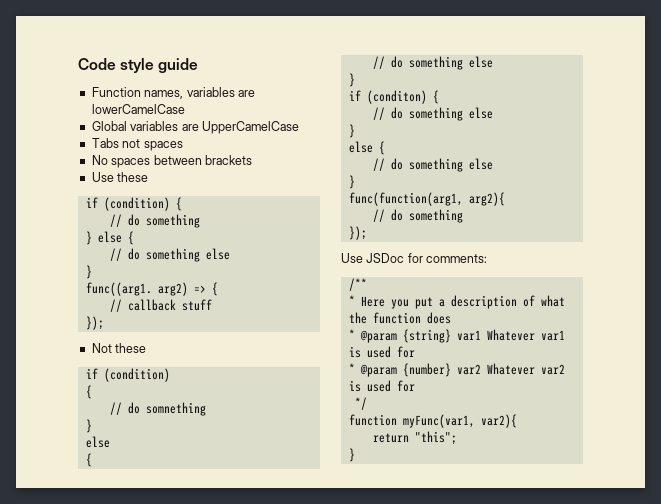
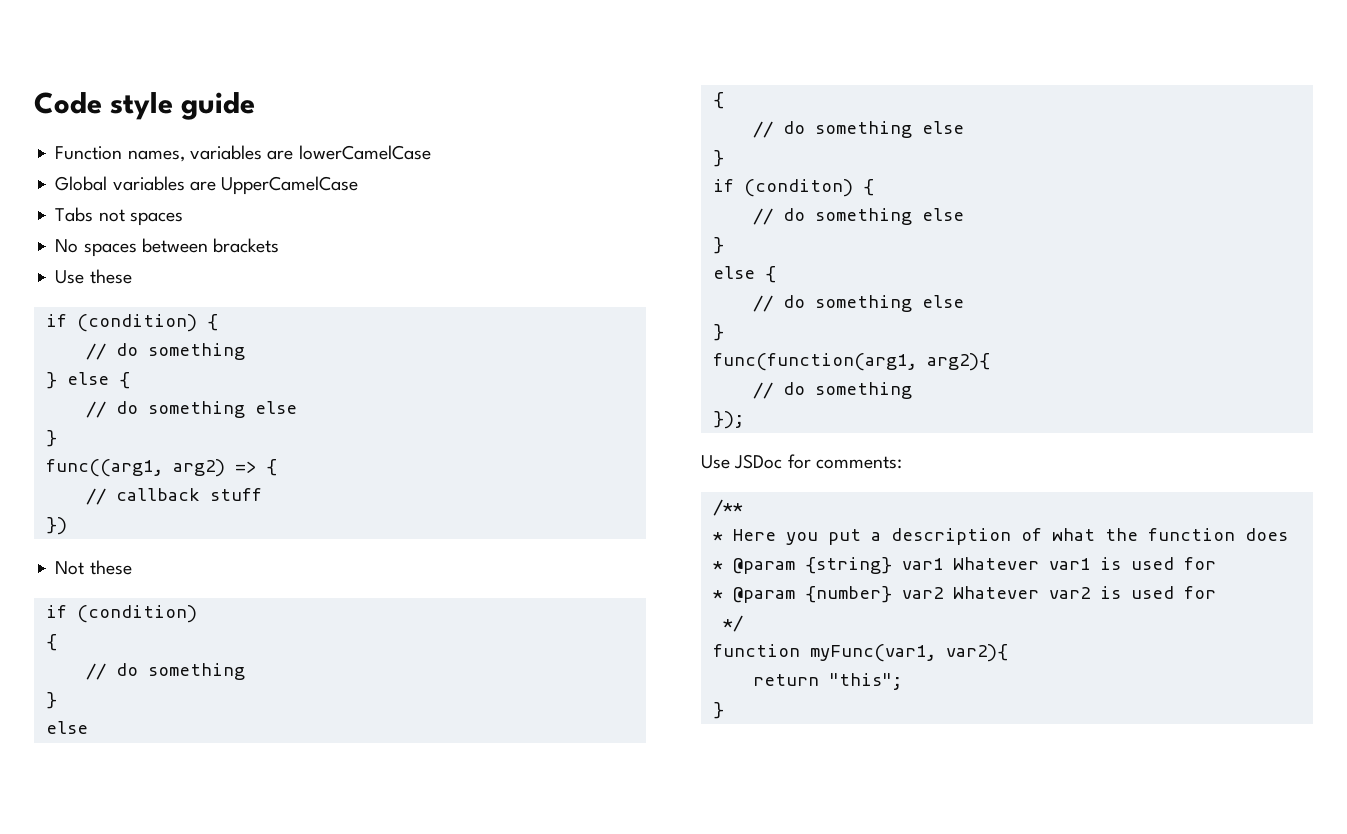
[85,282,152,296] func((arg1. -> [45,459,163,477] func((arg1,
[85,316,104,330] }); -> [45,517,67,535] })
[145,402,206,416] somnething -> [147,663,245,680] something

